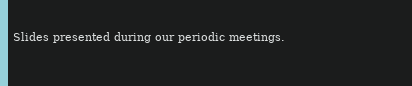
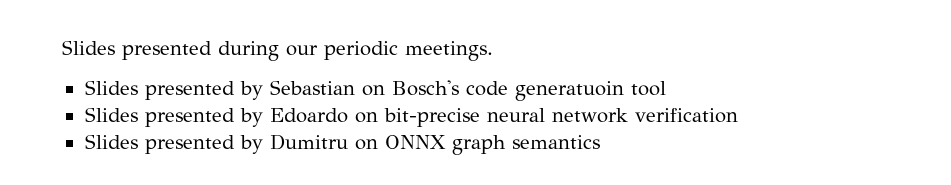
(285, 38) none -> [84,80,666,101] [84,107,738,127] [84,134,600,155] // Slides presented by Sebastian on Bosch's code generatuoin tool // Slides presented by Edoardo on bit-precise neural network verification // Slides presented by Dumitru on ONNX graph semantics

